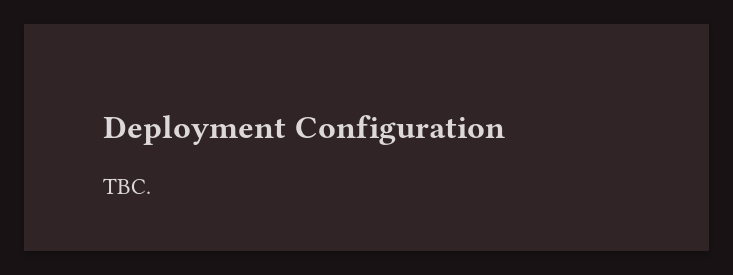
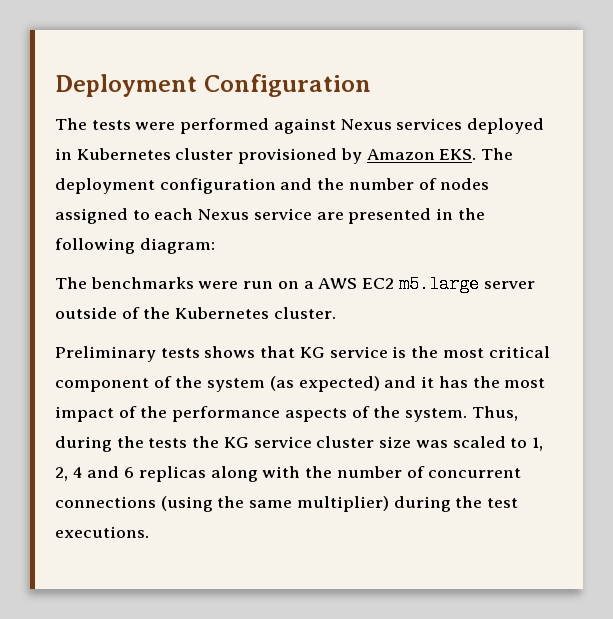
[103,178,151,194] TBC. -> [55,118,545,134] [55,148,514,164] [55,178,490,194] [55,208,485,224] [55,238,215,254] [55,275,535,293] [55,307,336,319] [55,346,550,362] [55,376,546,392] [55,406,518,422] [55,436,543,452] [55,466,522,482] [55,496,519,512] [55,526,149,538] The tests were performed against Nexus services deployed in Kubernetes cluster provisioned by Amazon EKS. The deployment configuration and the number of nodes assigned to each Nexus service are presented in the following diagram: // The benchmarks were run on a AWS EC2 m5.large server outside of the Kubernetes cluster. // Preliminary tests shows that KG service is the most critical component of the system (as expected) and it has the most impact of the performance aspects of the system. Thus, during the tests the KG service cluster size was scaled to 1, 2, 4 and 6 replicas along with the number of concurrent connections (using the same multiplier) during the test executions.

